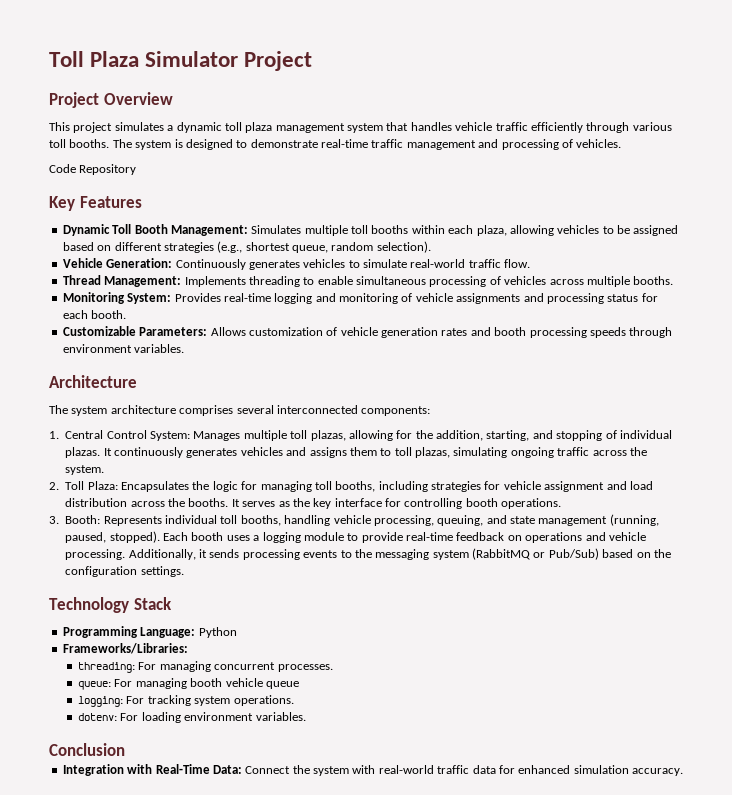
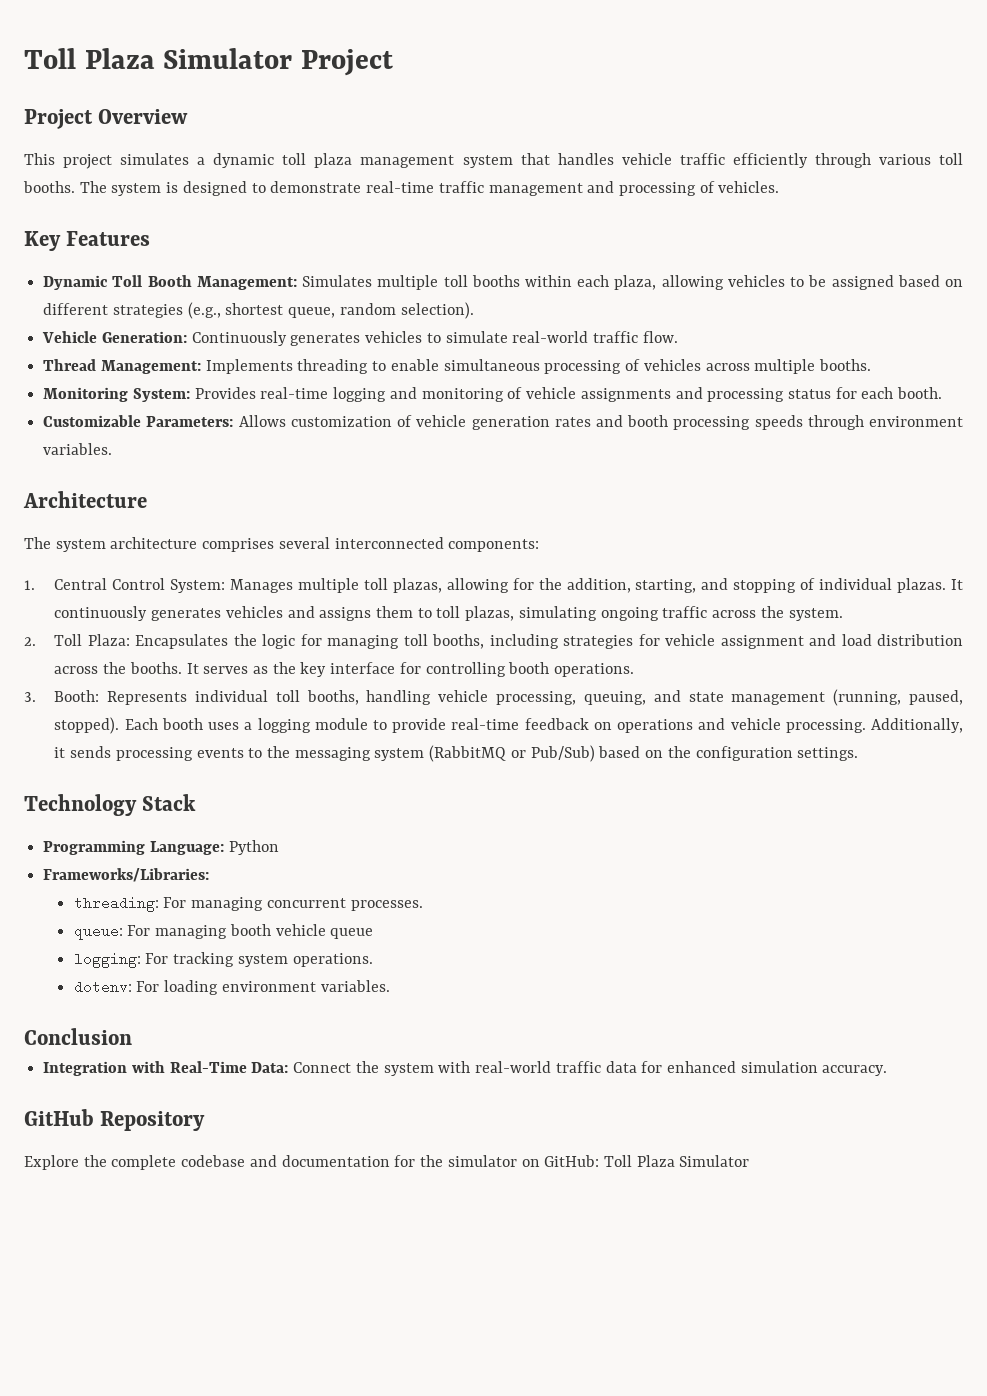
[49,164,137,175] // Code Repository -> (780, 187) none
(683, 772) none -> [24,1109,206,1131] [24,1155,750,1170] // GitHub Repository // Explore the complete codebase and documentation for the simulator on GitHub: Toll Plaza Simulator

